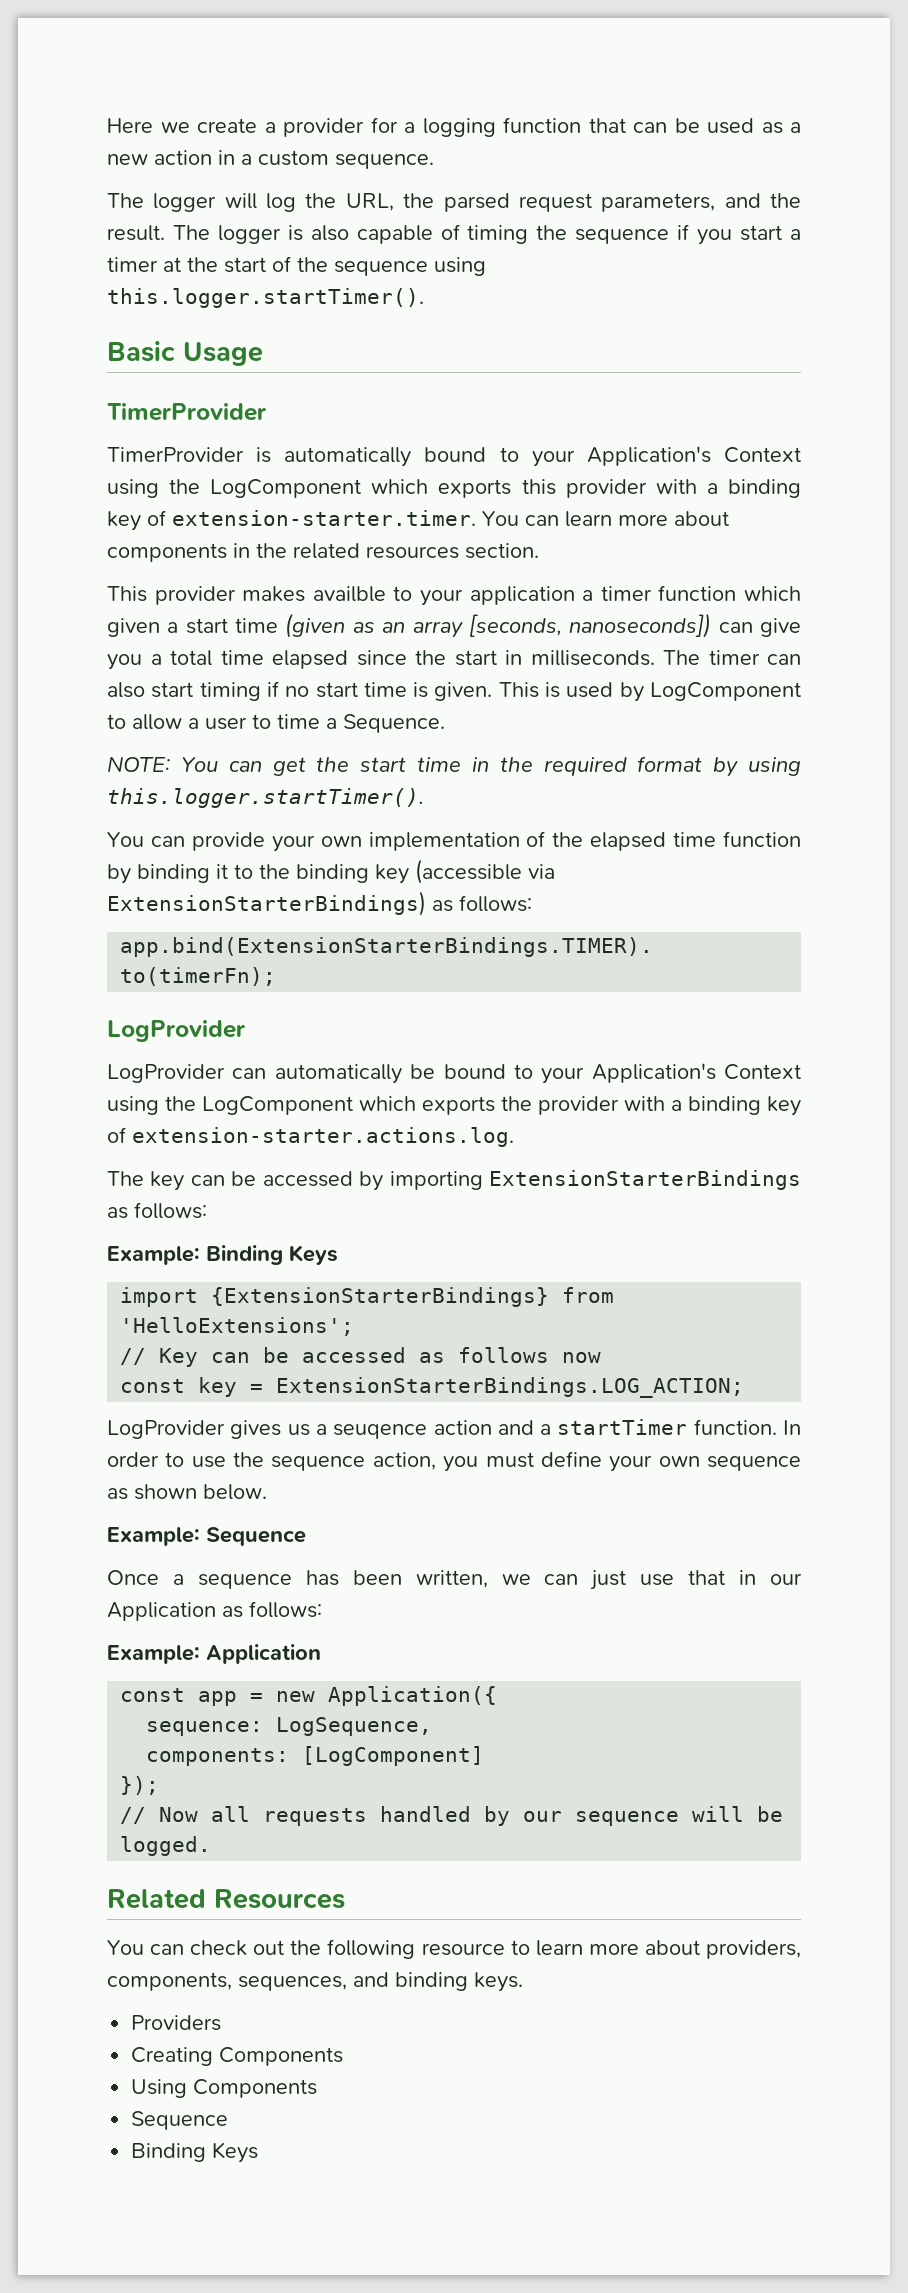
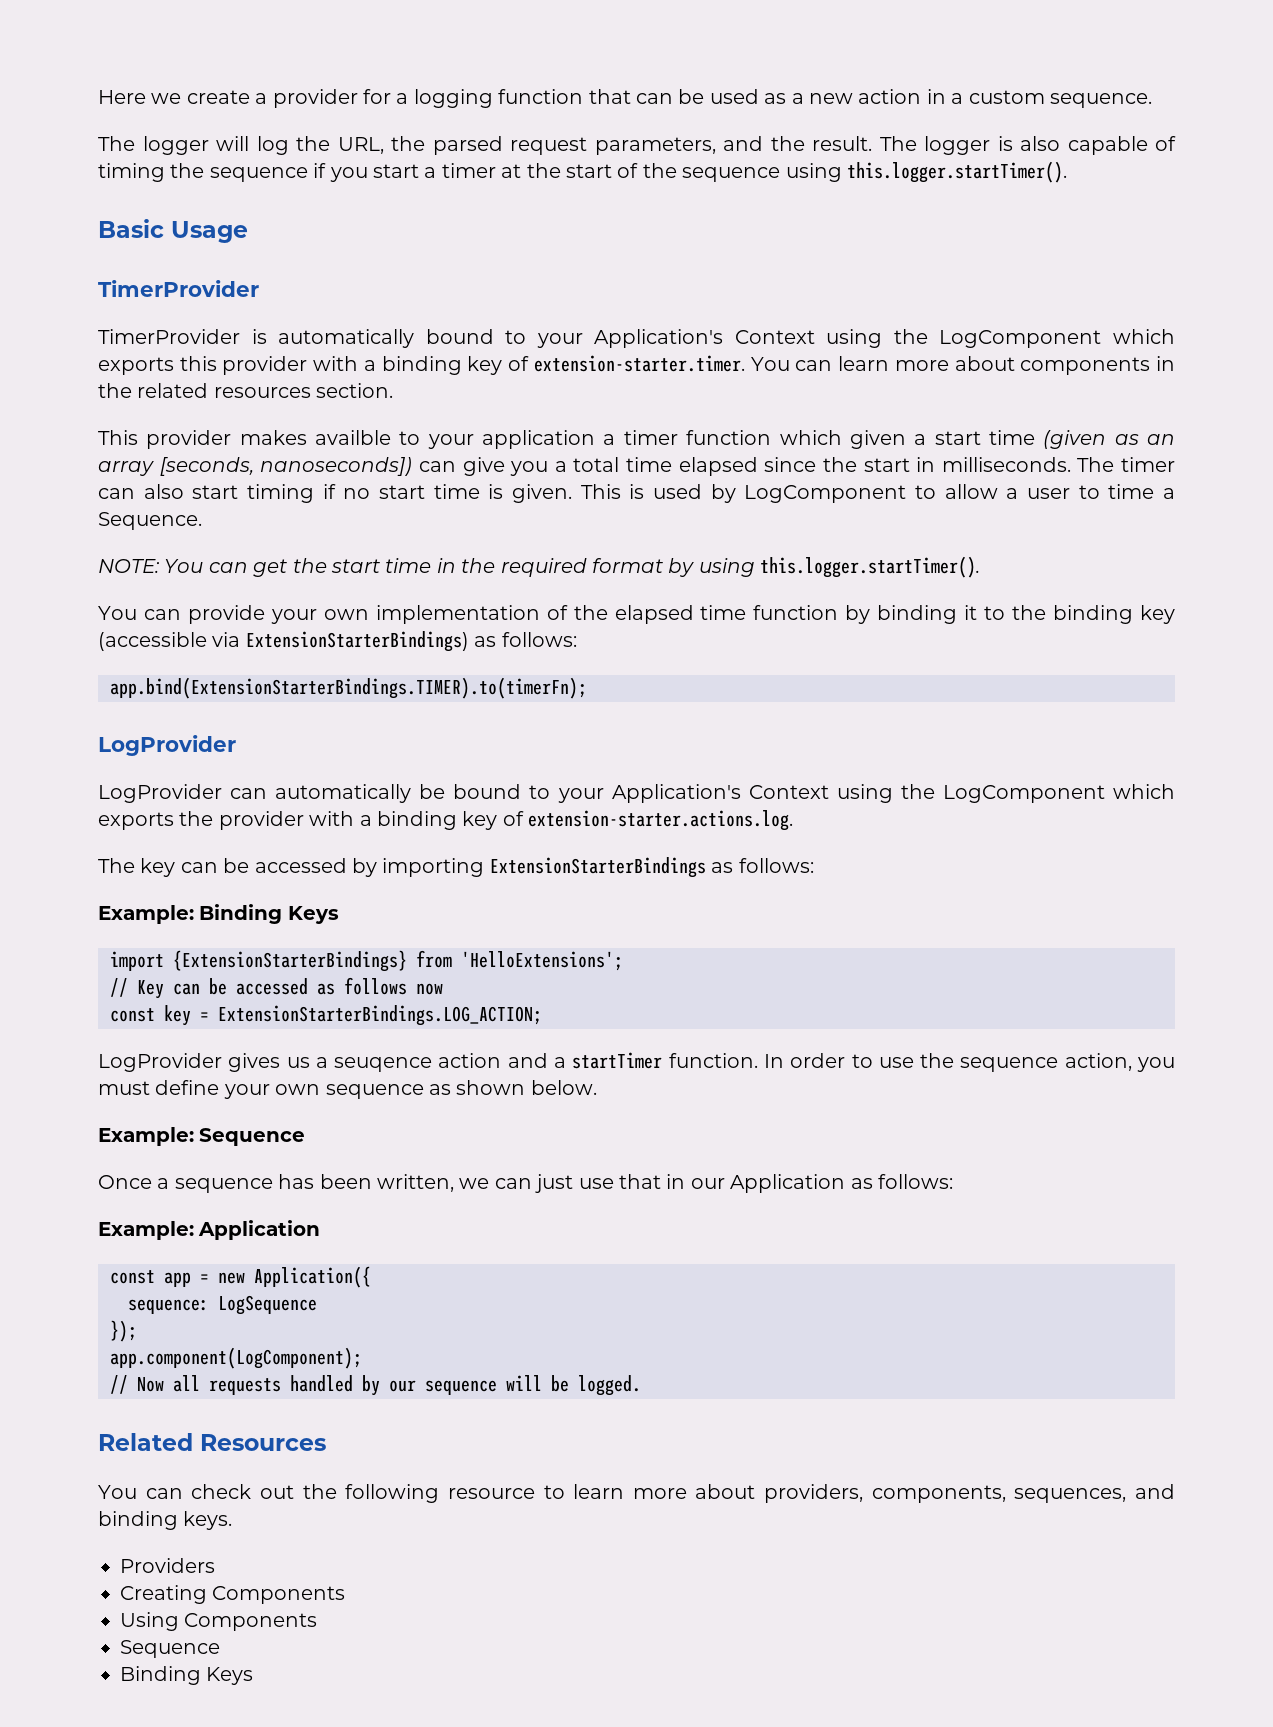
[276,1717,433,1736] [146,1746,485,1766] LogSequence, // components: [LogComponent] -> [218,1295,317,1315] LogSequence
(160, 1785) none -> [110,1347,362,1369] // app.component(LogComponent);

